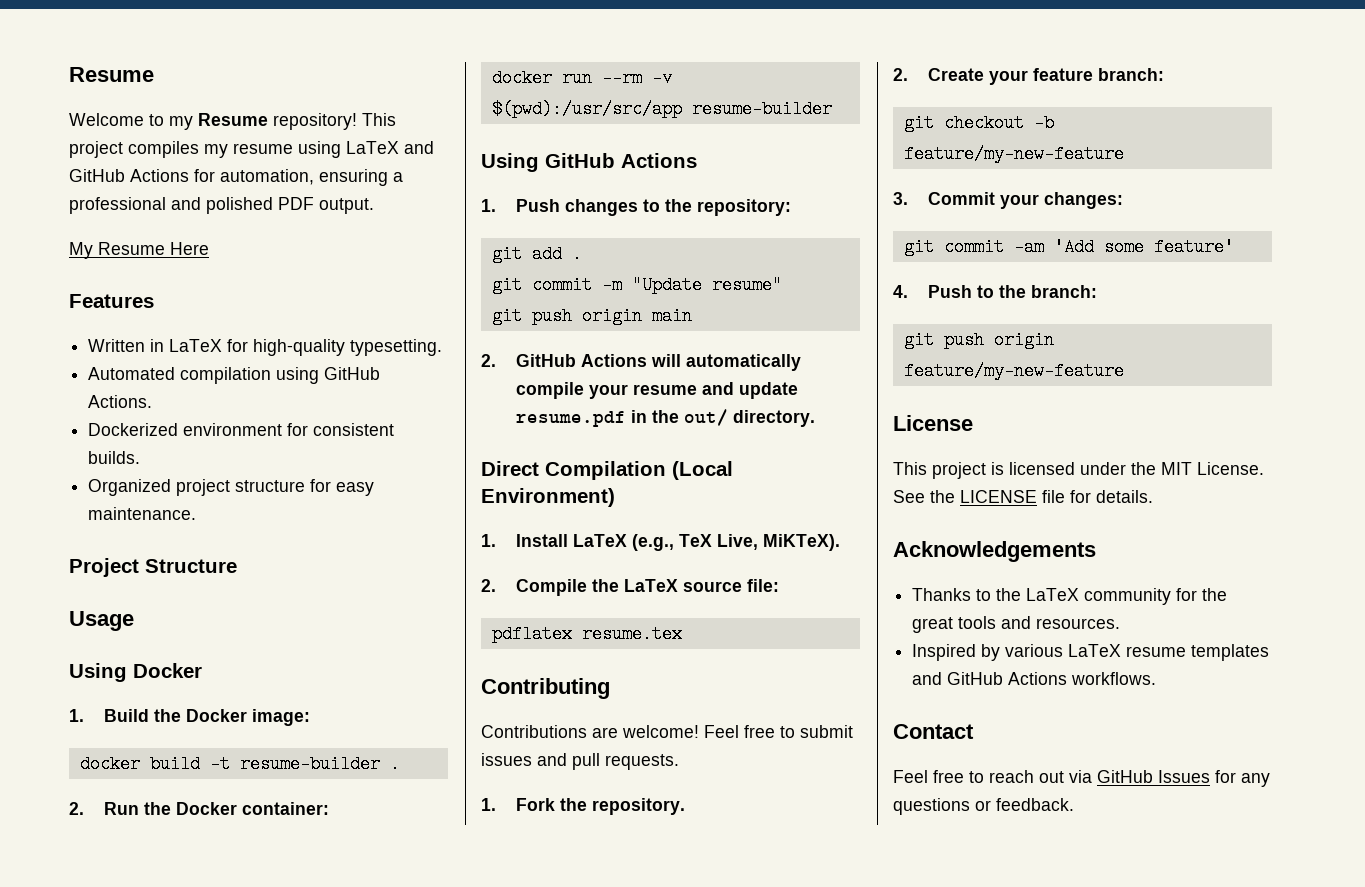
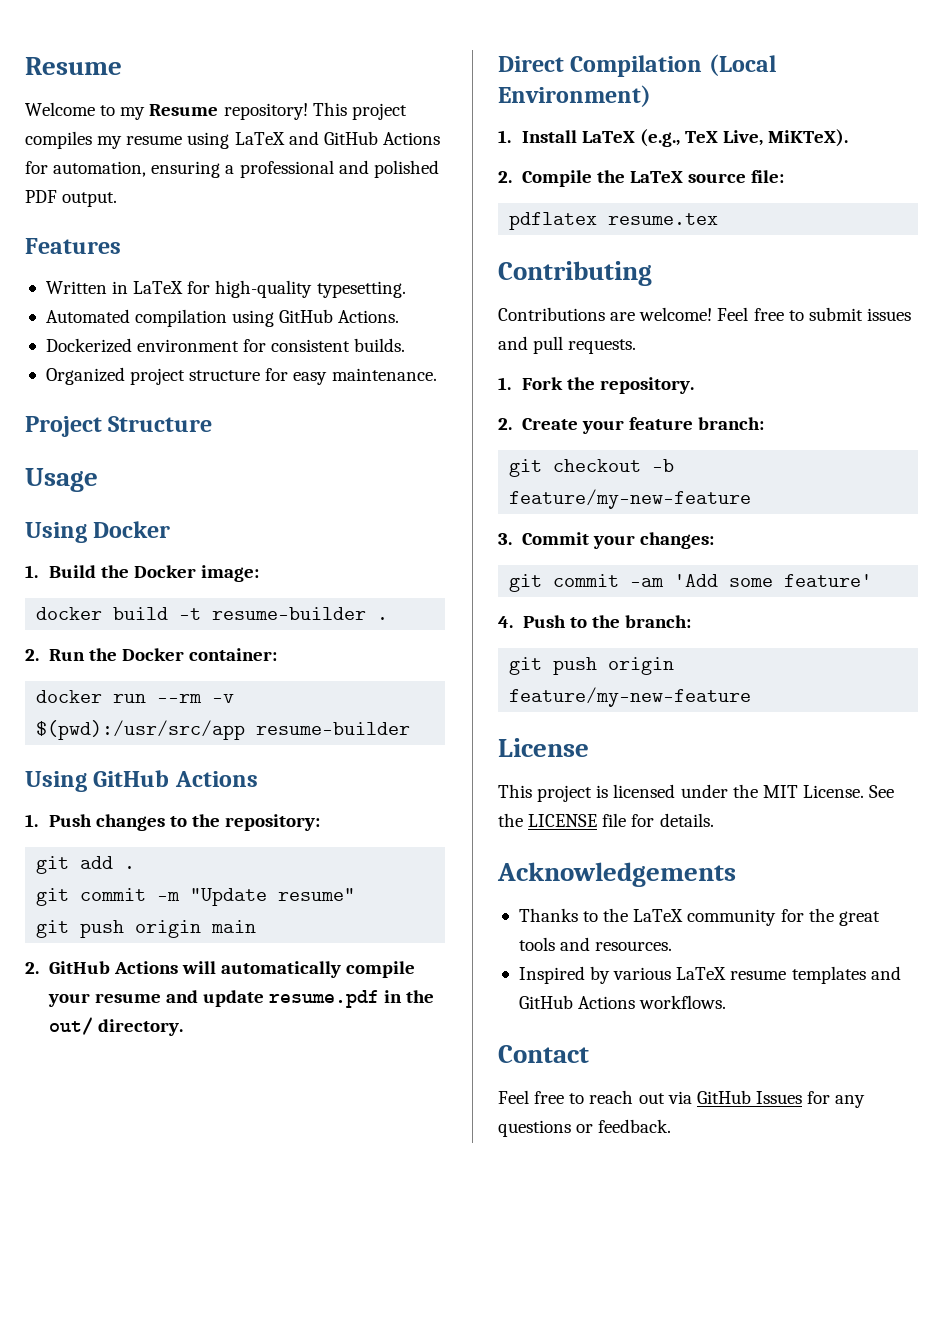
[69,242,209,259] // My Resume Here -> (118, 199) none

